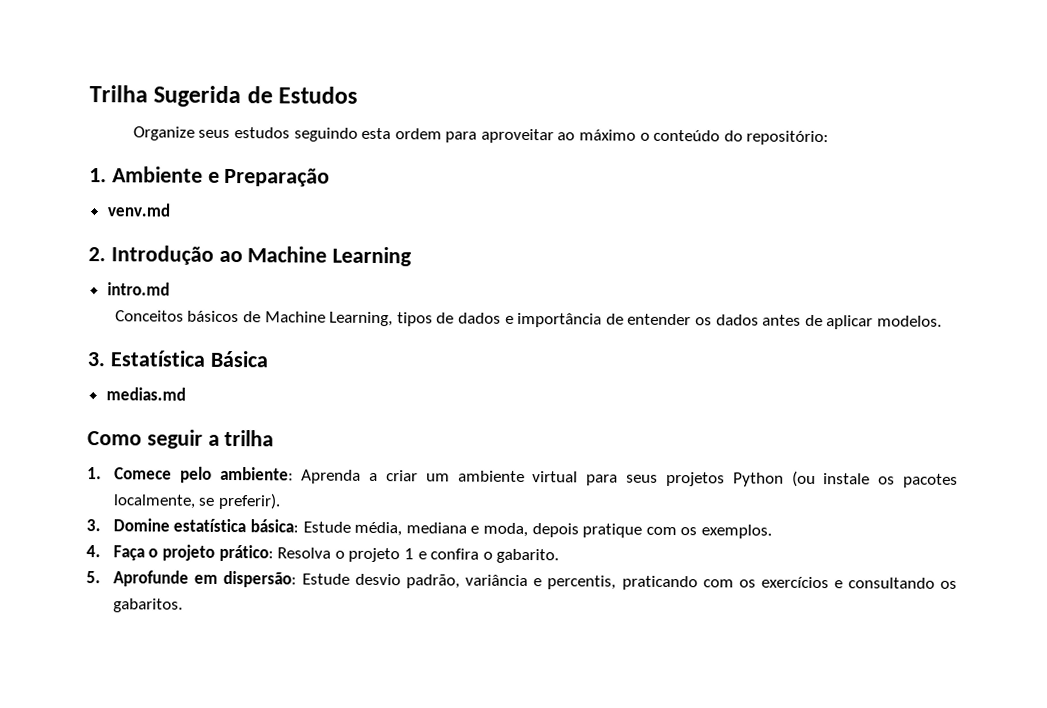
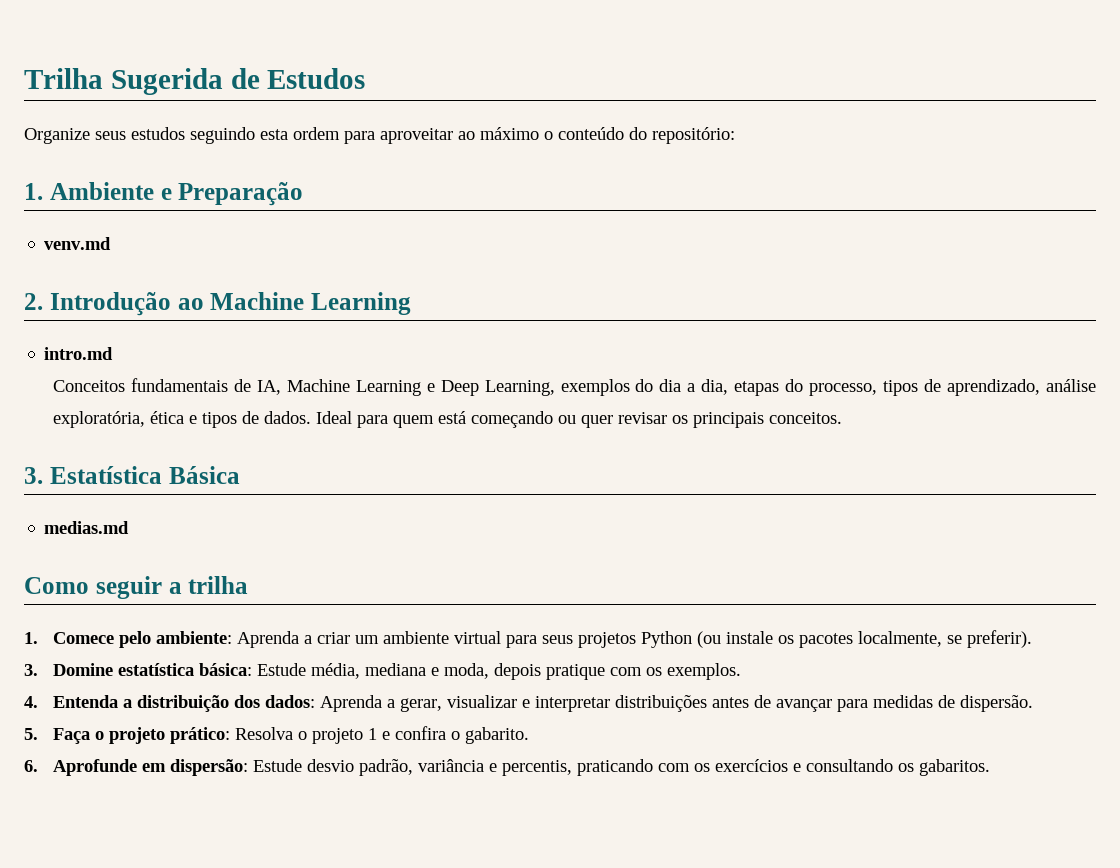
[187,310,942,330] básicos de Machine Learning, tipos de dados e importância de entender os dados antes de aplicar modelos. -> [130,378,1097,396] [52,411,842,428] fundamentais de IA, Machine Learning e Deep Learning, exemplos do dia a dia, etapas do processo, tipos de aprendizado, análise exploratória, ética e tipos de dados. Ideal para quem está começando ou quer revisar os principais conceitos.
(101, 551) none -> [52,695,1033,712] [24,728,38,740] Entenda a distribuição dos dados: Aprenda a gerar, visualizar e interpretar distribuições antes de avançar para medidas de dispersão. // 5.
[86,571,101,584] 5. -> [24,760,38,772] 6.

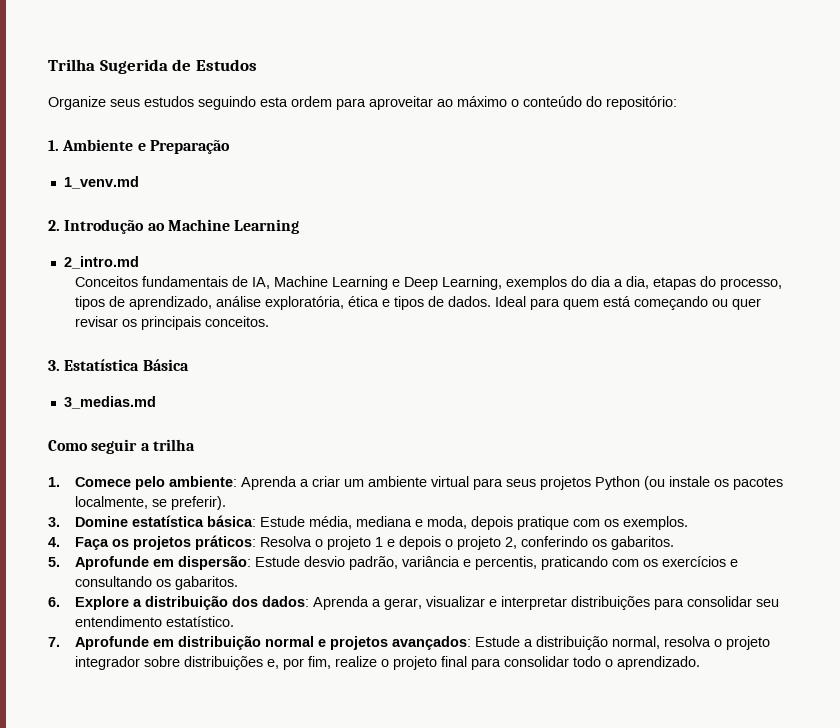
[44,237,112,250] venv.md -> [63,176,139,189] 1_venv.md
[44,347,114,360] intro.md -> [63,256,139,269] 2_intro.md
[44,521,130,534] medias.md -> [63,396,156,409] 3_medias.md
[52,695,1033,712] [24,727,230,744] Entenda a distribuição dos dados: Aprenda a gerar, visualizar e interpretar distribuições antes de avançar para medidas de dispersão. // 5. Faça o projeto prático: -> [75,535,257,550] Faça os projetos práticos:
[394,726,529,744] [24,760,38,772] confira o gabarito. // 6. -> [399,536,675,550] [48,557,60,567] depois o projeto 2, conferindo os gabaritos. // 5.
(990, 767) none -> [48,595,780,610] [75,616,235,627] [48,635,771,650] [75,656,701,670] // 6. Explore a distribuição dos dados: Aprenda a gerar, visualizar e interpretar distribuições para consolidar seu entendimento estatístico. // 7. Aprofunde em distribuição normal e projetos avançados: Estude a distribuição normal, resolva o projeto integrador sobre distribuições e, por fim, realize o projeto final para consolidar todo o aprendizado.

